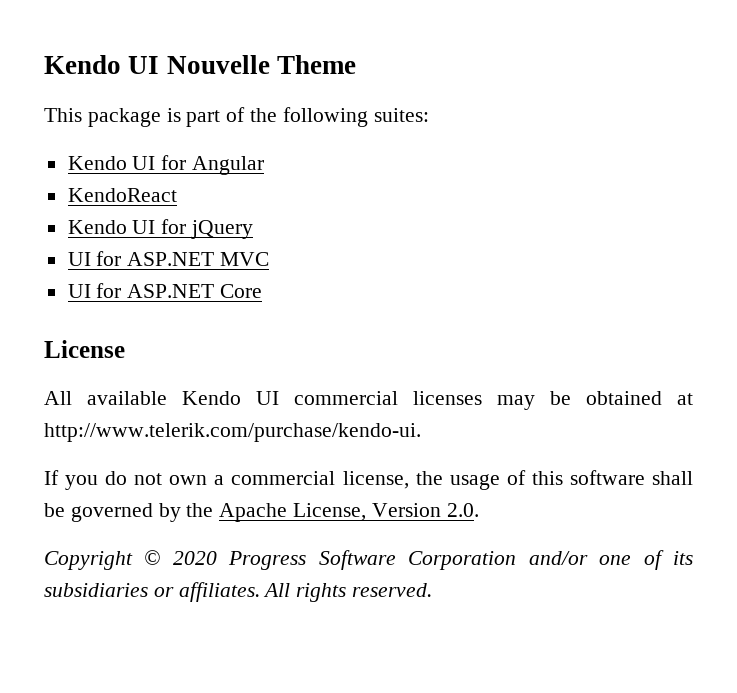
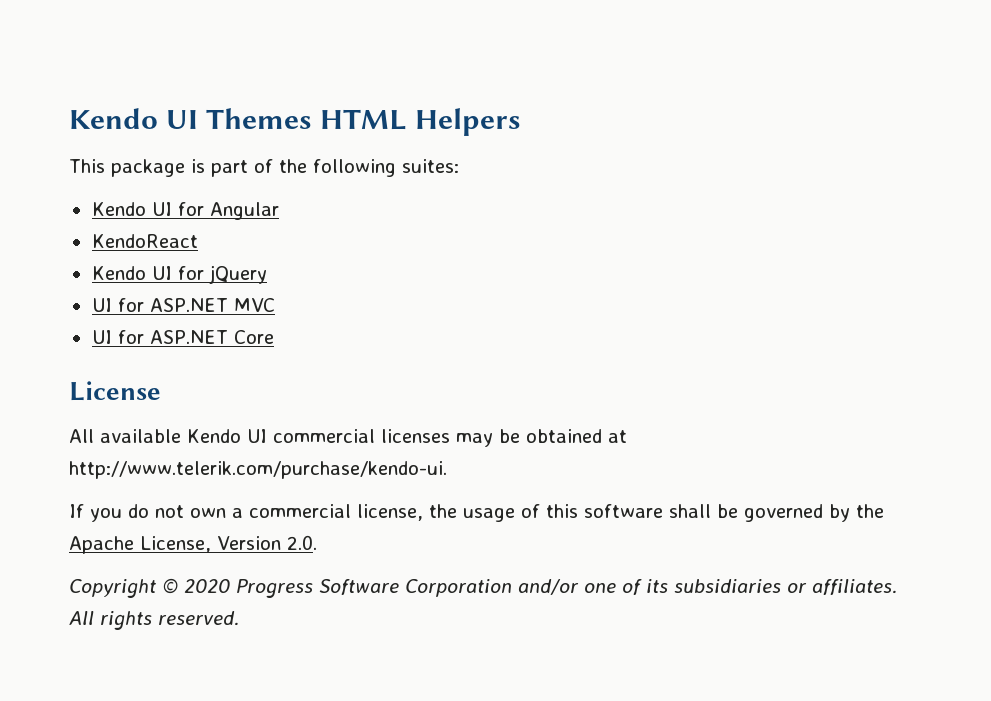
[44,55,356,74] Kendo UI Nouvelle Theme -> [69,108,522,136] Kendo UI Themes HTML Helpers

